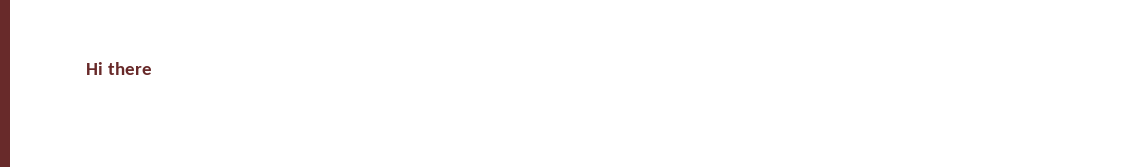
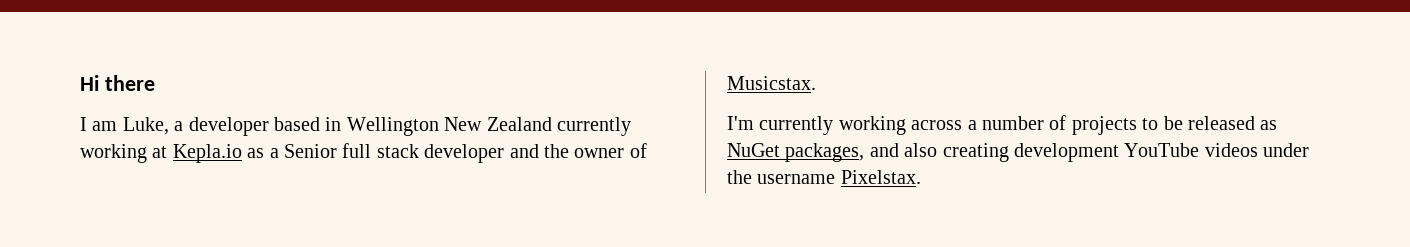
(153, 68) none -> [80,117,631,136] [80,143,647,163] [727,76,816,90] [727,115,1278,135] [727,143,1310,162] [727,170,921,184] // I am Luke, a developer based in Wellington New Zealand currently working at Kepla.io as a Senior full stack developer and the owner of Musicstax. // I'm currently working across a number of projects to be released as NuGet packages, and also creating development YouTube videos under the username Pixelstax.

